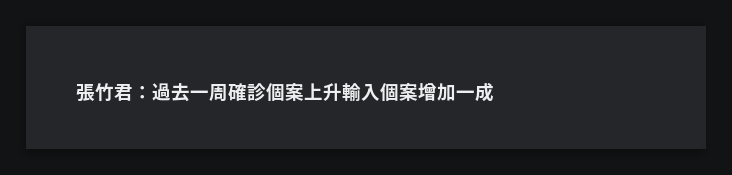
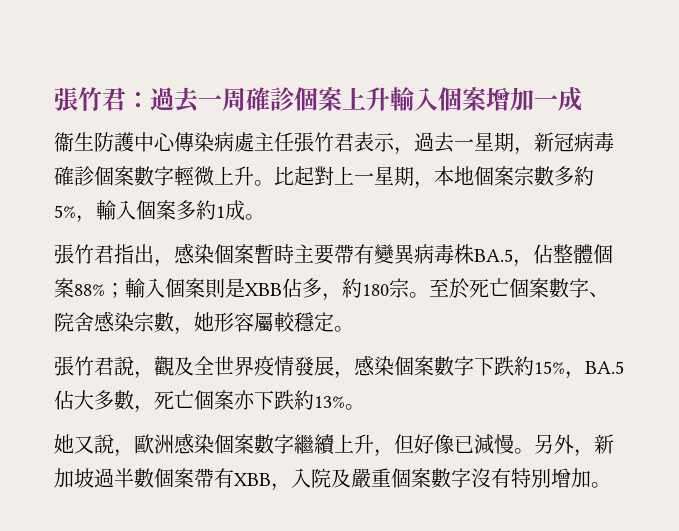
(494, 92) none -> [54,132,614,155] [54,166,594,189] [54,200,265,223] [54,243,613,267] [54,278,609,301] [54,311,354,335] [54,355,624,379] [54,390,365,413] [54,433,614,457] [54,468,611,491] // 衞生防護中心傳染病處主任張竹君表示，過去一星期，新冠病毒確診個案數字輕微上升。比起對上一星期，本地個案宗數多約5%，輸入個案多約1成。 // 張竹君指出，感染個案暫時主要帶有變異病毒株BA.5，佔整體個案88%；輸入個案則是XBB佔多，約180宗。至於死亡個案數字、院舍感染宗數，她形容屬較穩定。 // 張竹君說，觀及全世界疫情發展，感染個案數字下跌約15%，BA.5佔大多數，死亡個案亦下跌約13%。 // 她又說，歐洲感染個案數字繼續上升，但好像已減慢。另外，新加坡過半數個案帶有XBB，入院及嚴重個案數字沒有特別增加。

